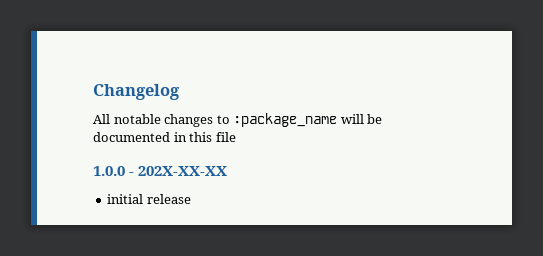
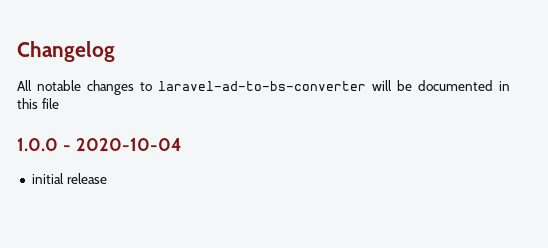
[233,113,338,127] :package_name -> [158,81,366,91] laravel-ad-to-bs-converter
[138,166,228,176] 202X-XX-XX -> [75,138,181,151] 2020-10-04

